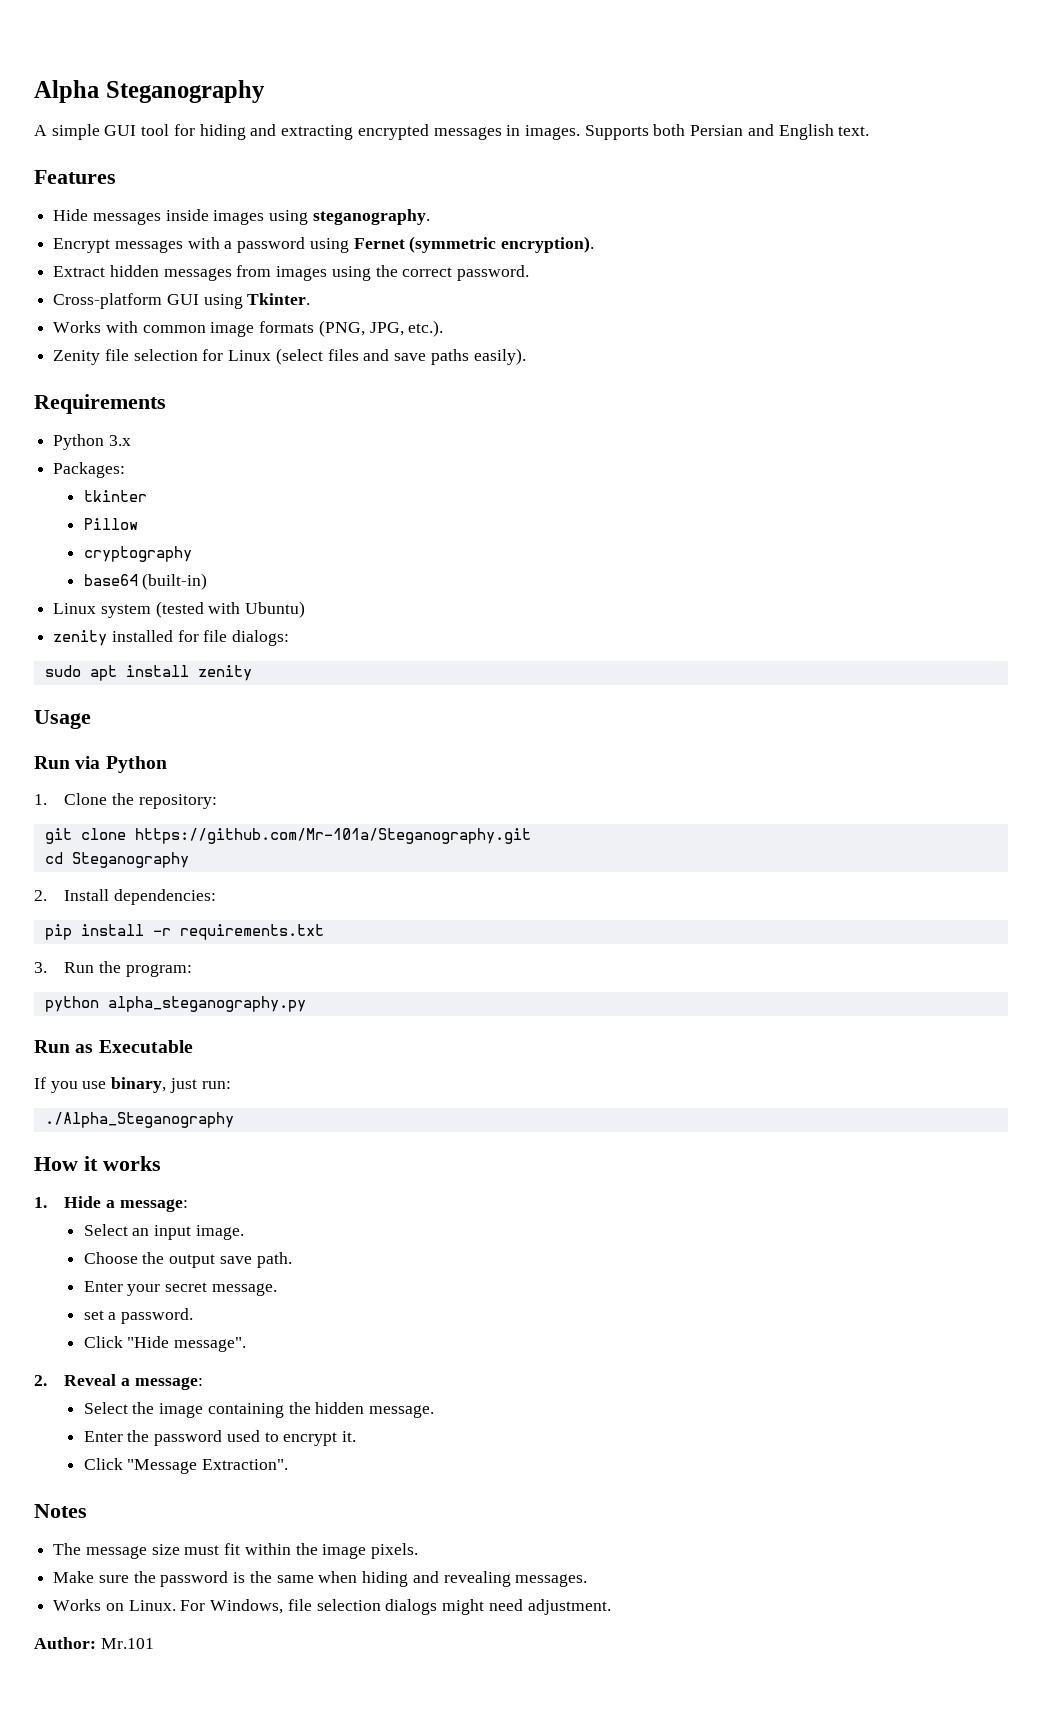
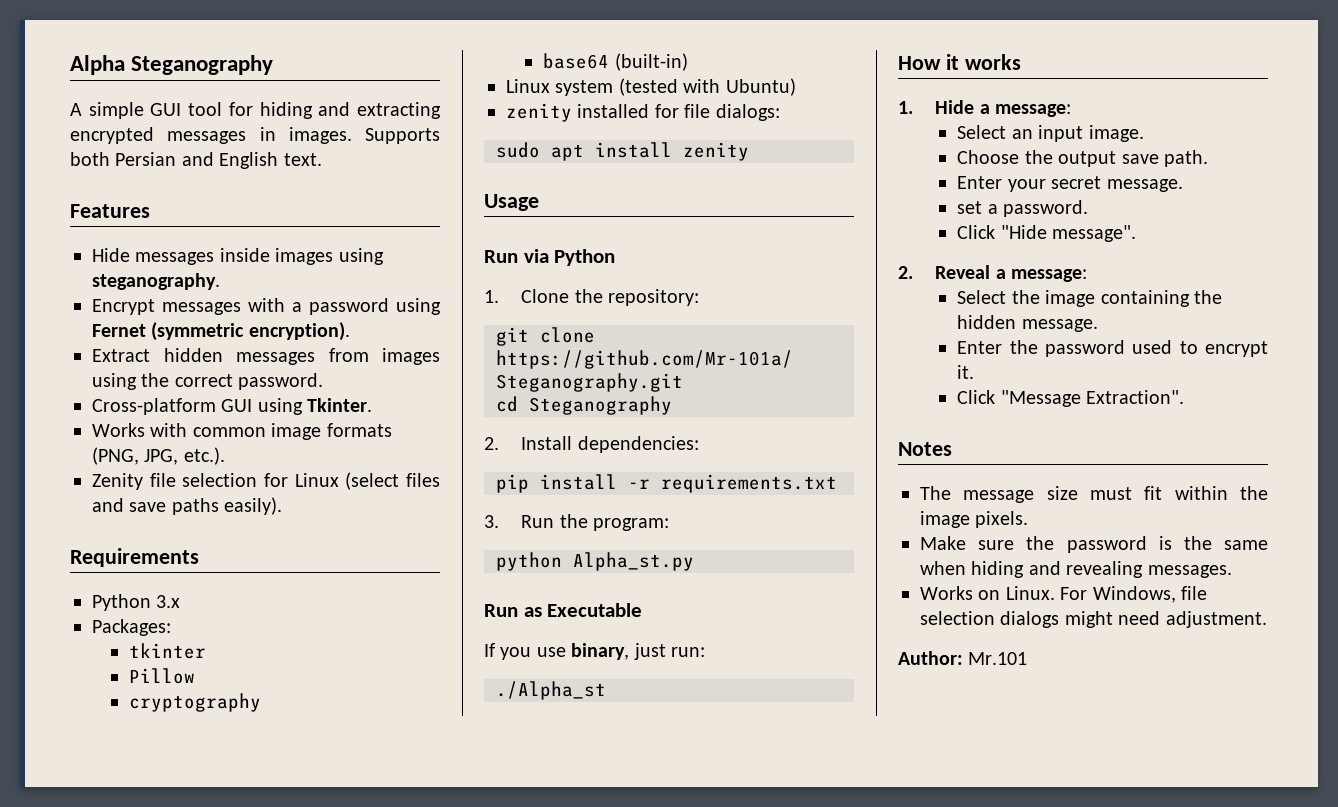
[107,996,306,1012] alpha_steganography.py -> [573,552,694,571] Alpha_st.py
[44,1112,234,1128] ./Alpha_Steganography -> [496,681,606,700] ./Alpha_st

